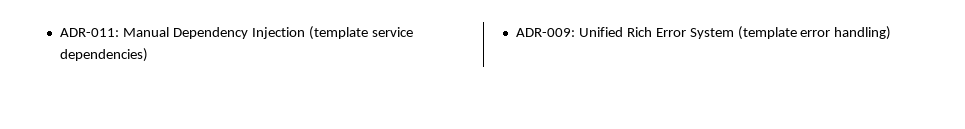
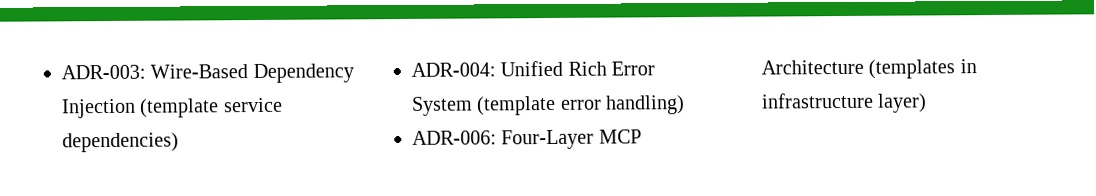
[59,27,169,37] ADR-011: Manual -> [61,64,249,80] ADR-003: Wire-Based
[515,28,575,37] ADR-009: -> [411,62,496,77] ADR-004:
(892, 33) none -> [412,129,642,150] [761,59,977,79] [761,92,928,113] // ADR-006: Four-Layer MCP Architecture (templates in infrastructure layer)

